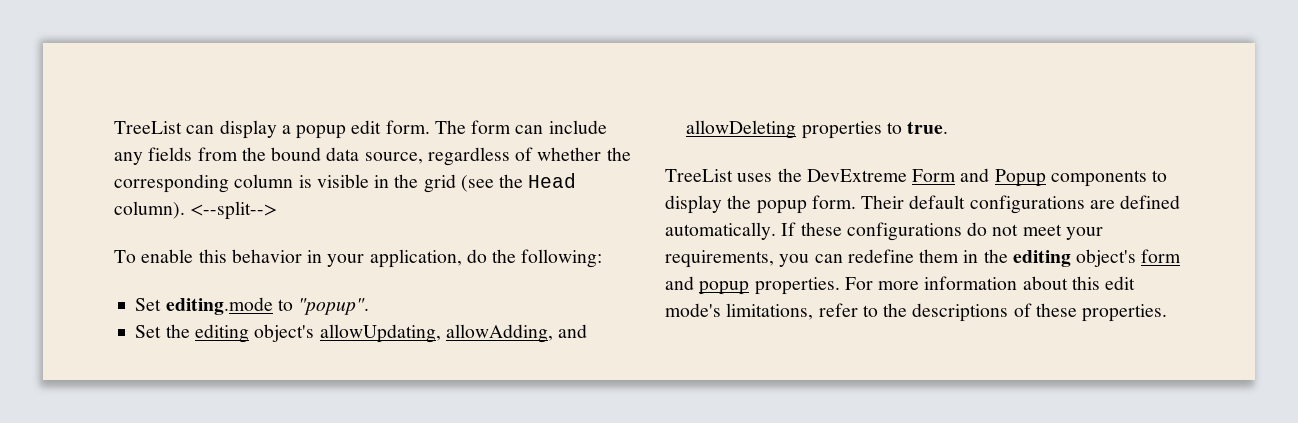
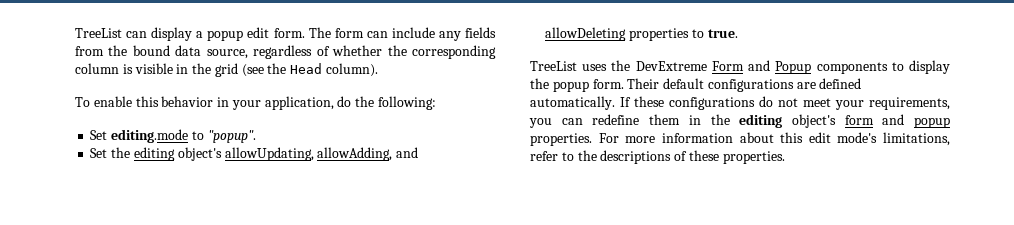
[190,201,278,220] <--split--> -> (379, 70) none

